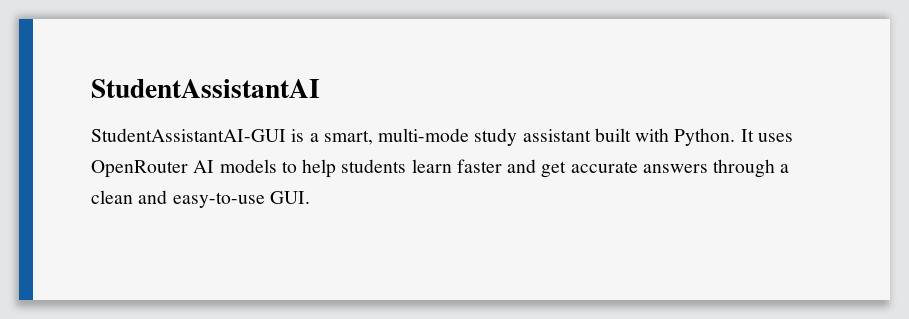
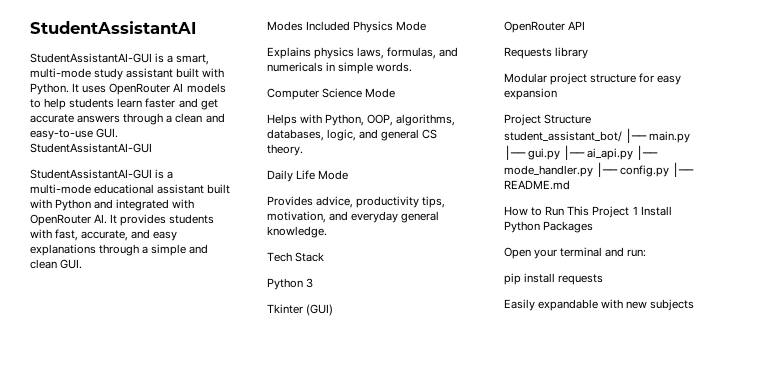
(310, 197) none -> [30,143,152,153] [30,169,174,179] [30,184,231,194] [30,199,195,211] [30,214,215,226] [30,229,178,241] [30,244,209,256] [30,259,83,269] [267,21,427,33] [267,47,459,59] [267,62,413,74] [267,88,396,100] [267,114,456,126] [267,129,438,141] [267,144,303,156] [267,170,349,182] [267,196,446,208] [267,211,440,223] [267,226,327,238] [267,252,325,262] [267,278,314,290] [267,304,334,316] [504,21,586,33] [504,47,589,59] [504,73,682,85] [504,88,557,100] [504,114,592,126] [504,128,691,143] [504,145,659,160] [504,162,695,177] [504,180,570,190] [504,206,672,218] [504,221,594,233] [504,247,647,259] [504,273,604,285] [504,299,695,311] StudentAssistantAI-GUI // StudentAssistantAI-GUI is a multi-mode educational assistant built with Python and integrated with OpenRouter AI. It provides students with fast, accurate, and easy explanations through a simple and clean GUI. // Modes Included Physics Mode // Explains physics laws, formulas, and numericals in simple words. // Computer Science Mode // Helps with Python, OOP, algorithms, databases, logic, and general CS theory. // Daily Life Mode // Provides advice, productivity tips, motivation, and everyday general knowledge. // Tech Stack // Python 3 // Tkinter (GUI) // OpenRouter API // Requests library // Modular project structure for easy expansion // Project Structure student_assistant_bot/ │── main.py │── gui.py │── ai_api.py │── mode_handler.py │── config.py │── README.md // How to Run This Project 1 Install Python Packages // Open your terminal and run: // pip install requests // Easily expandable with new subjects

